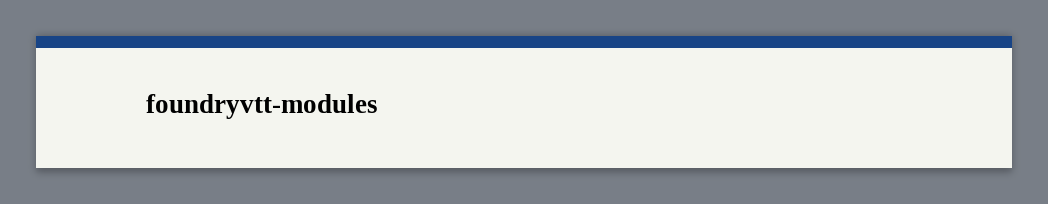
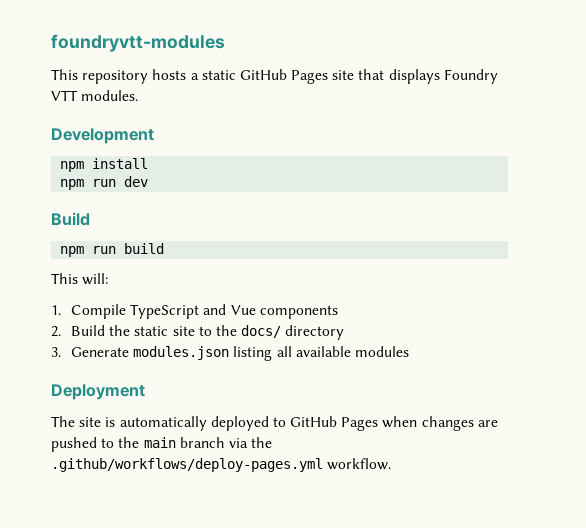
(378, 106) none -> [51,69,498,84] [51,90,139,101] [51,128,154,144] [60,158,149,172] [60,176,149,190] [51,212,90,226] [60,243,165,257] [51,273,109,285] [51,304,338,319] [51,325,345,340] [51,346,409,361] [51,384,145,400] [51,416,498,431] [51,437,273,452] [51,458,392,472] // This repository hosts a static GitHub Pages site that displays Foundry VTT modules. // Development // npm install // npm run dev // Build // npm run build // This will: // 1. Compile TypeScript and Vue components // 2. Build the static site to the docs/ directory // 3. Generate modules.json listing all available modules // Deployment // The site is automatically deployed to GitHub Pages when changes are pushed to the main branch via the .github/workflows/deploy-pages.yml workflow.

